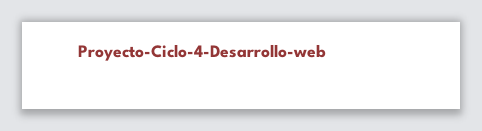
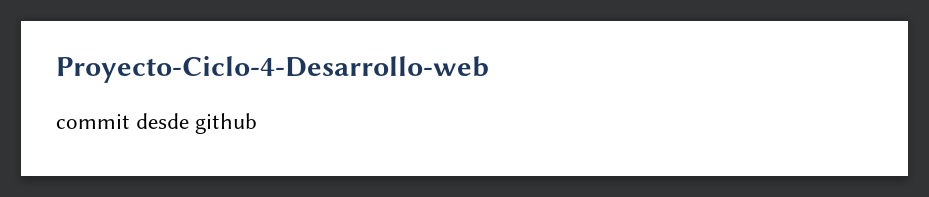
(326, 52) none -> [56,113,258,134] // commit desde github

